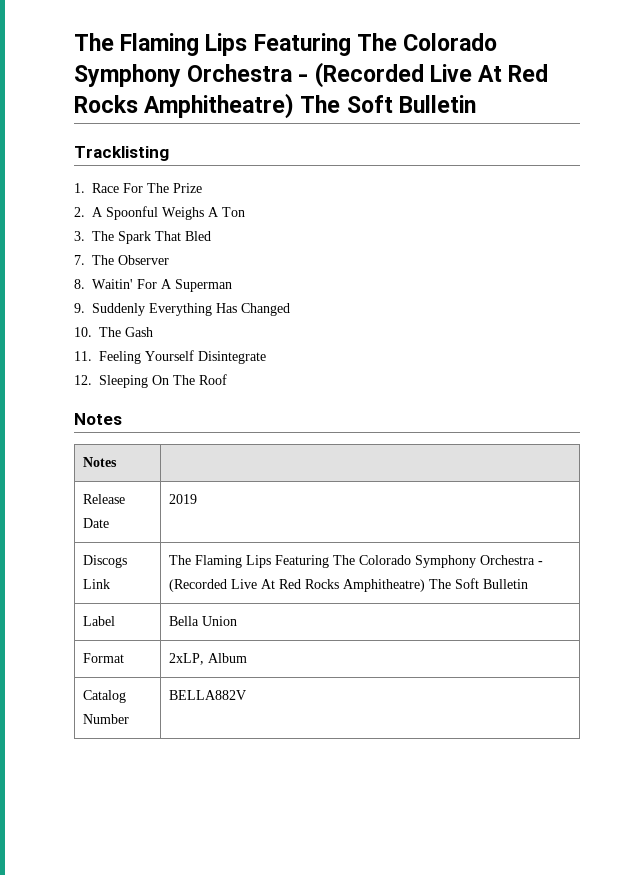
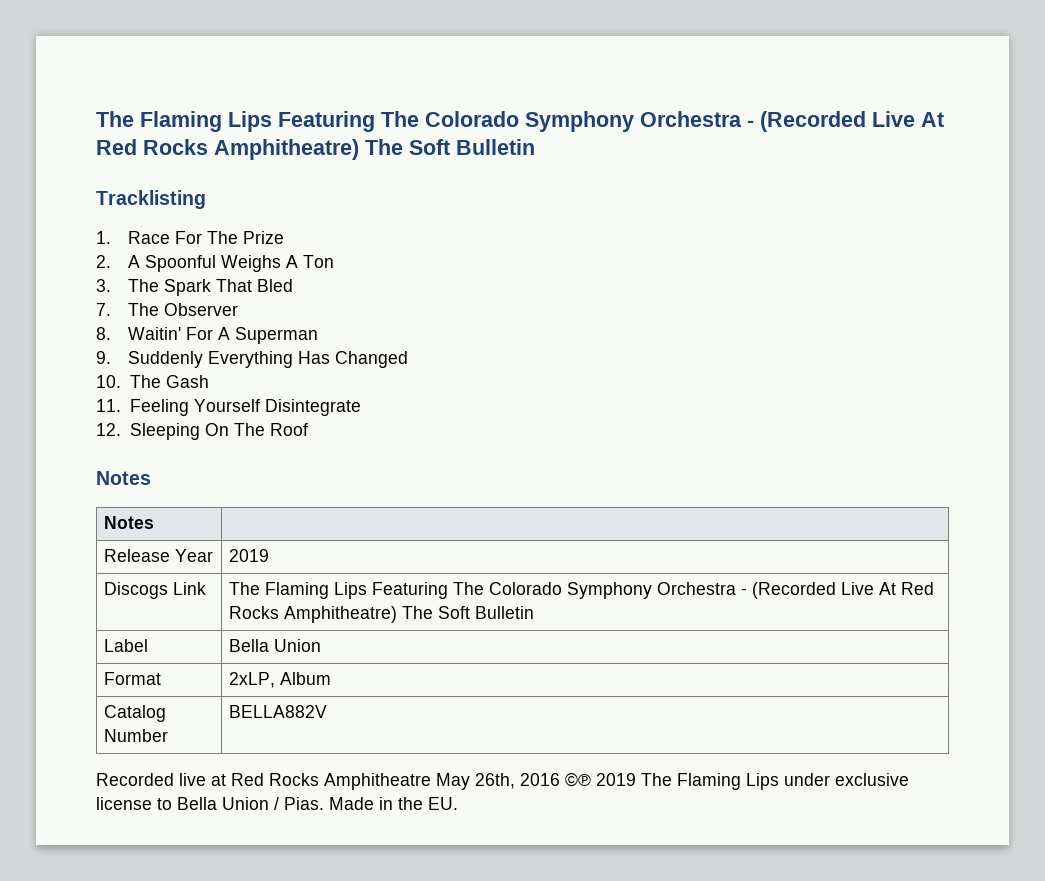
[83,518,110,528] Date -> [175,549,214,562] Year
(247, 695) none -> [96,772,909,790] [96,797,458,810] // Recorded live at Red Rocks Amphitheatre May 26th, 2016 ©℗ 2019 The Flaming Lips under exclusive license to Bella Union / Pias. Made in the EU.

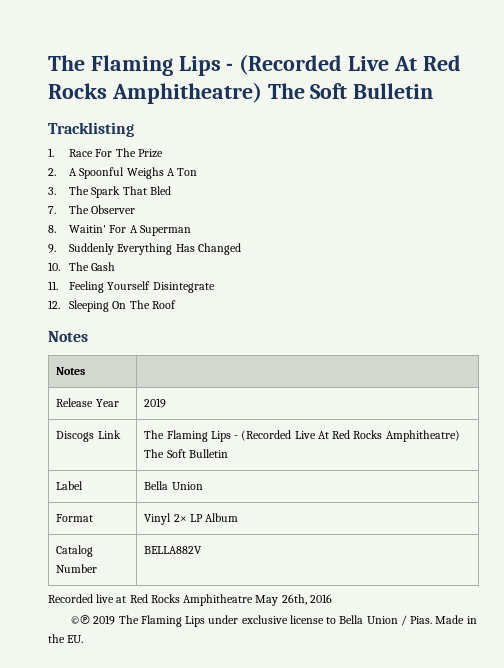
[96,111,742,132] The Flaming Lips Featuring The Colorado Symphony Orchestra -> [48,55,221,76] The Flaming Lips
[372,582,737,599] Featuring The Colorado Symphony Orchestra -> (231, 436) none
[229,672,276,688] 2xLP, -> [144,513,203,525] Vinyl 2× LP
(560, 779) none -> (332, 598) //

